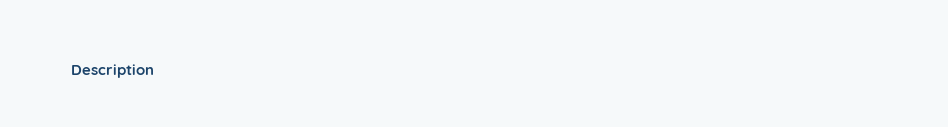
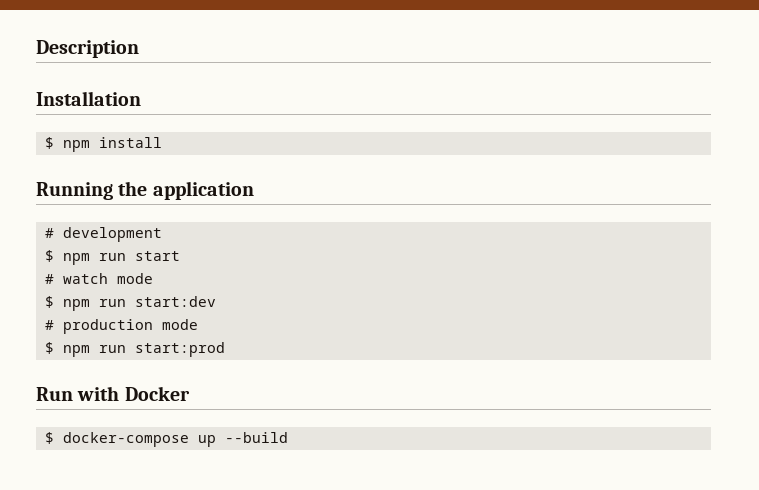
(154, 71) none -> [36,91,141,106] [45,137,163,152] [36,181,254,200] [45,227,163,242] [45,250,181,265] [45,273,154,284] [45,296,217,311] [45,319,199,334] [45,342,226,357] [36,386,190,401] [45,432,289,447] // Installation // $ npm install // Running the application // # development // $ npm run start // # watch mode // $ npm run start:dev // # production mode // $ npm run start:prod // Run with Docker // $ docker-compose up --build

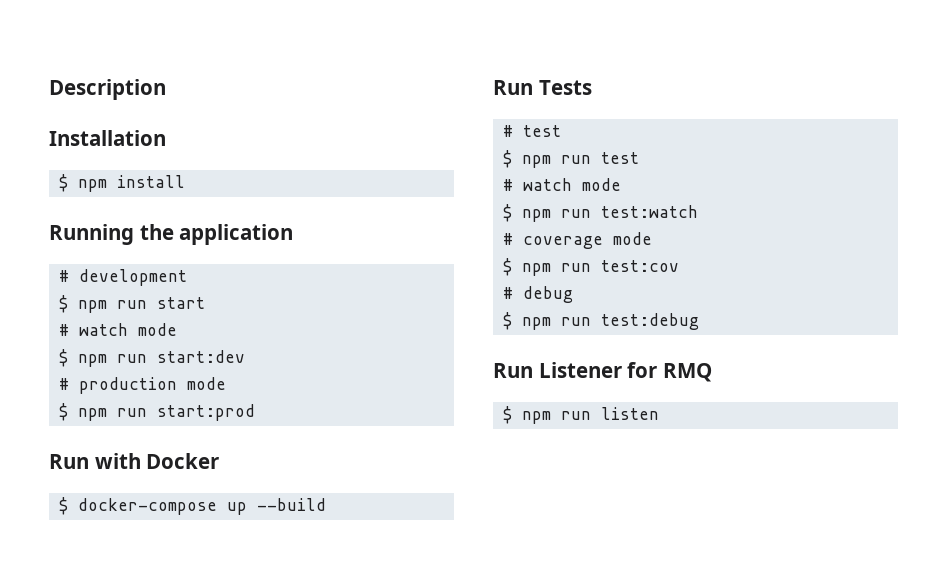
(289, 437) none -> [493,80,592,95] [502,125,561,137] [502,150,639,168] [502,178,621,191] [502,204,698,222] [502,232,652,249] [502,258,679,276] [502,286,573,303] [502,312,699,330] [493,362,712,382] [502,406,659,424] // Run Tests // # test // $ npm run test // # watch mode // $ npm run test:watch // # coverage mode // $ npm run test:cov // # debug // $ npm run test:debug // Run Listener for RMQ // $ npm run listen

